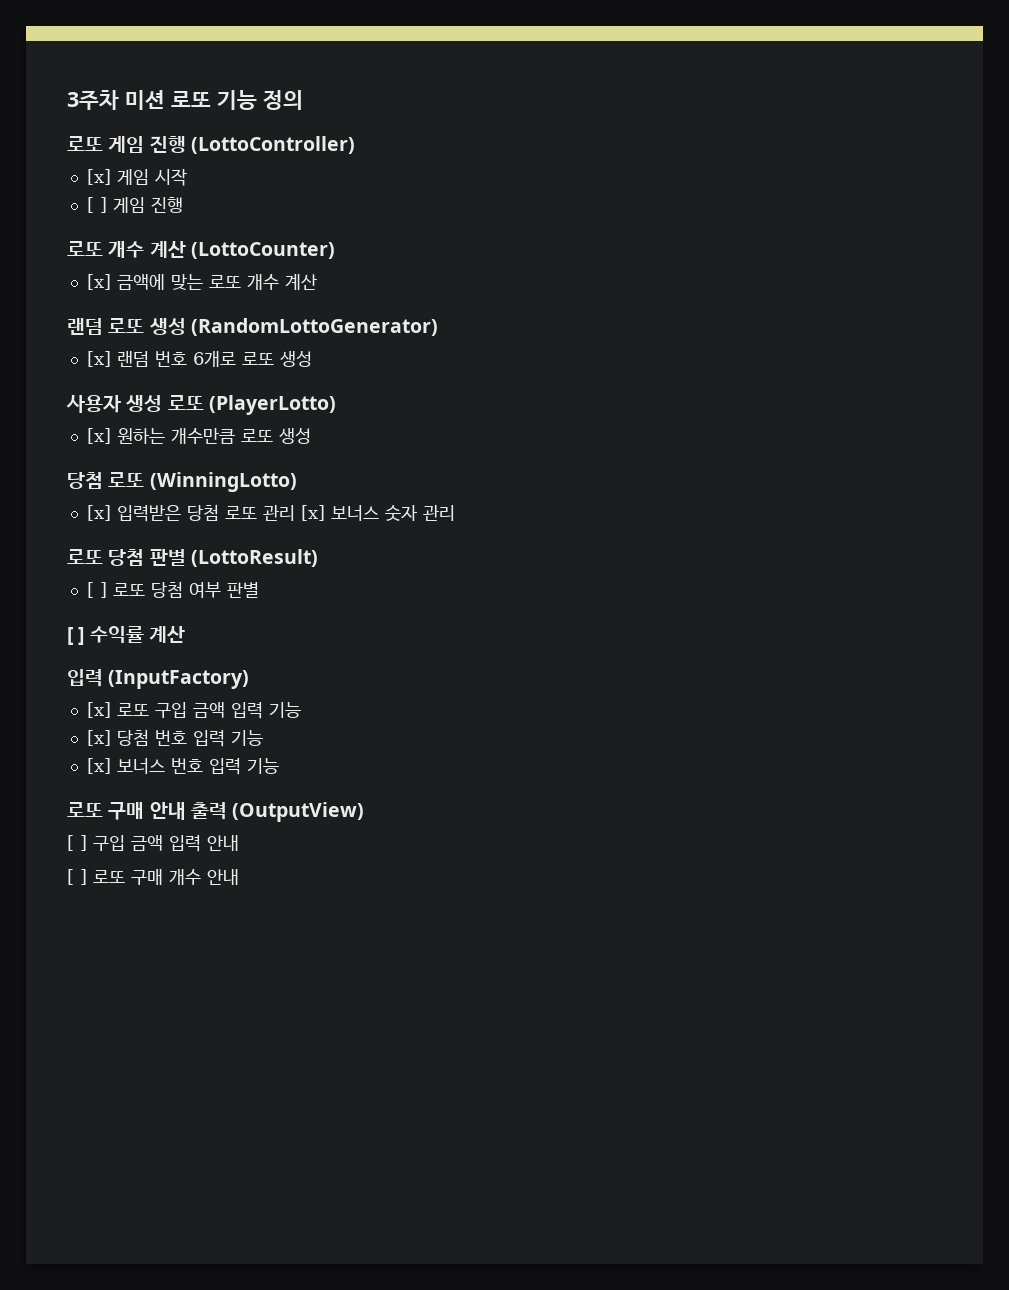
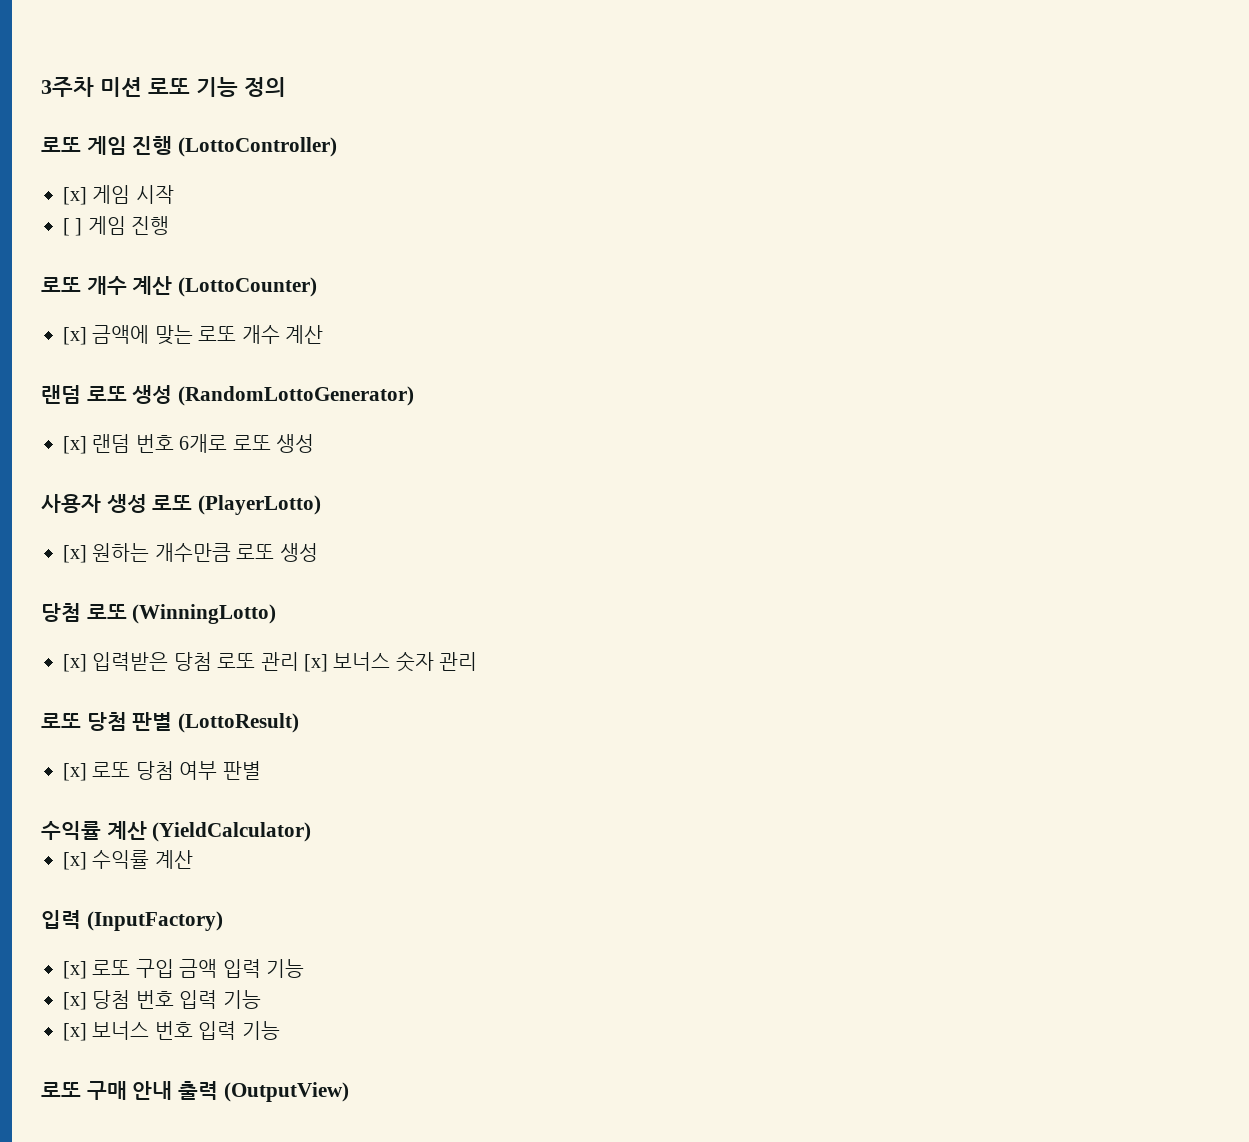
[86,582,107,598] [ ] -> [63,763,87,781] [x]
[67,627,85,645] [ ] -> [41,821,312,842] [63,852,87,870] 수익률 계산 (YieldCalculator) // [x]
[67,835,239,852] [67,869,239,885] // [ ] 구입 금액 입력 안내 // [ ] 로또 구매 개수 안내 -> (349, 1092) none

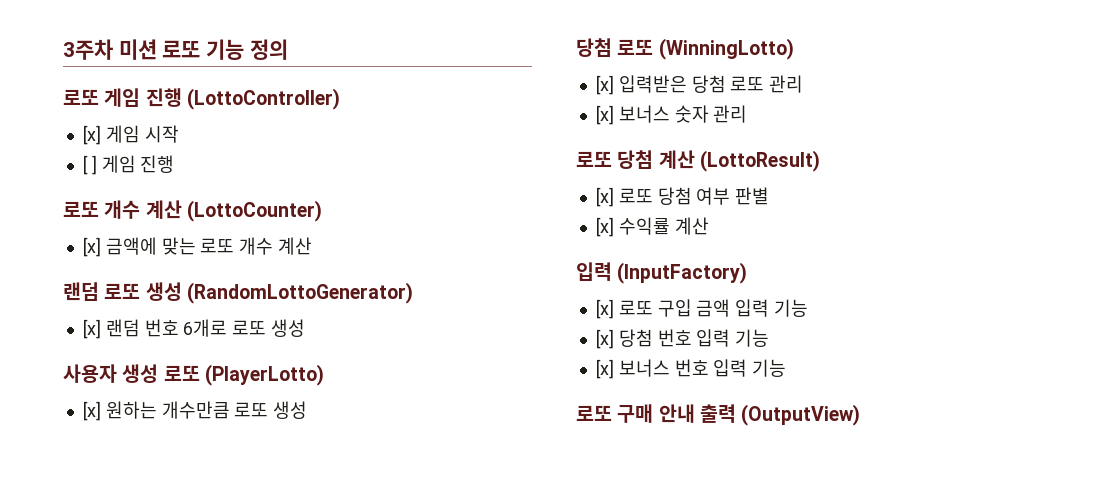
(299, 661) none -> (804, 84) //
[132,712,173,731] 판별 -> [658,150,695,169] 계산
[41,821,312,842] // 수익률 계산 (YieldCalculator) -> (770, 196) none

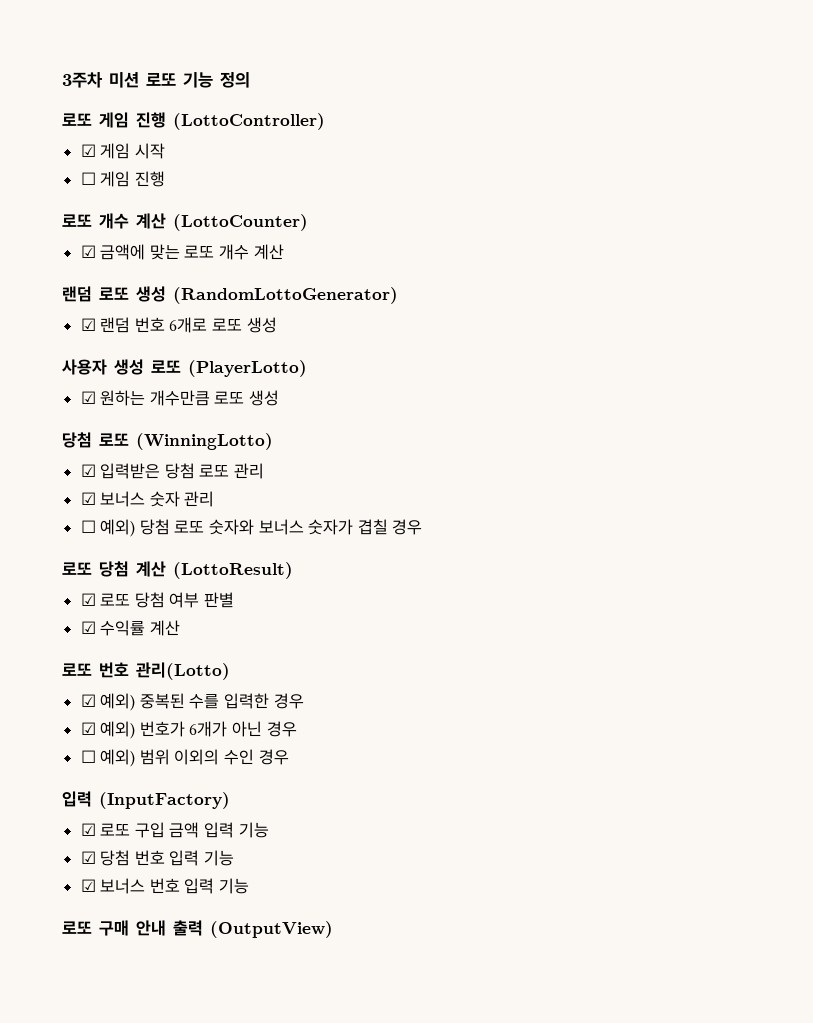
[82,125,101,145] [x] -> [80,144,96,157] ☑
[82,155,97,175] [ ] -> [80,172,96,185] ☐
[82,237,101,257] [x] -> [80,245,96,258] ☑
[82,319,101,339] [x] -> [80,318,96,331] ☑
[82,401,101,421] [x] -> [80,391,96,404] ☑
[595,75,614,95] [x] -> [80,464,96,477] ☑
[595,105,614,125] [x] -> [80,492,96,505] ☑
(748, 114) none -> [80,519,423,537] // ☐ 예외) 당첨 로또 숫자와 보너스 숫자가 겹칠 경우
[595,187,614,207] [x] -> [80,593,96,606] ☑
[595,217,614,237] [x] -> [80,621,96,634] ☑
(709, 226) none -> [62,662,230,680] [80,693,304,711] [80,721,297,739] [80,749,289,767] // 로또 번호 관리(Lotto) // ☑ 예외) 중복된 수를 입력한 경우 // ☑ 예외) 번호가 6개가 아닌 경우 // ☐ 예외) 범위 이외의 수인 경우
[595,299,614,319] [x] -> [80,823,96,836] ☑
[595,329,614,349] [x] -> [80,851,96,864] ☑
[595,359,614,379] [x] -> [80,879,96,892] ☑

